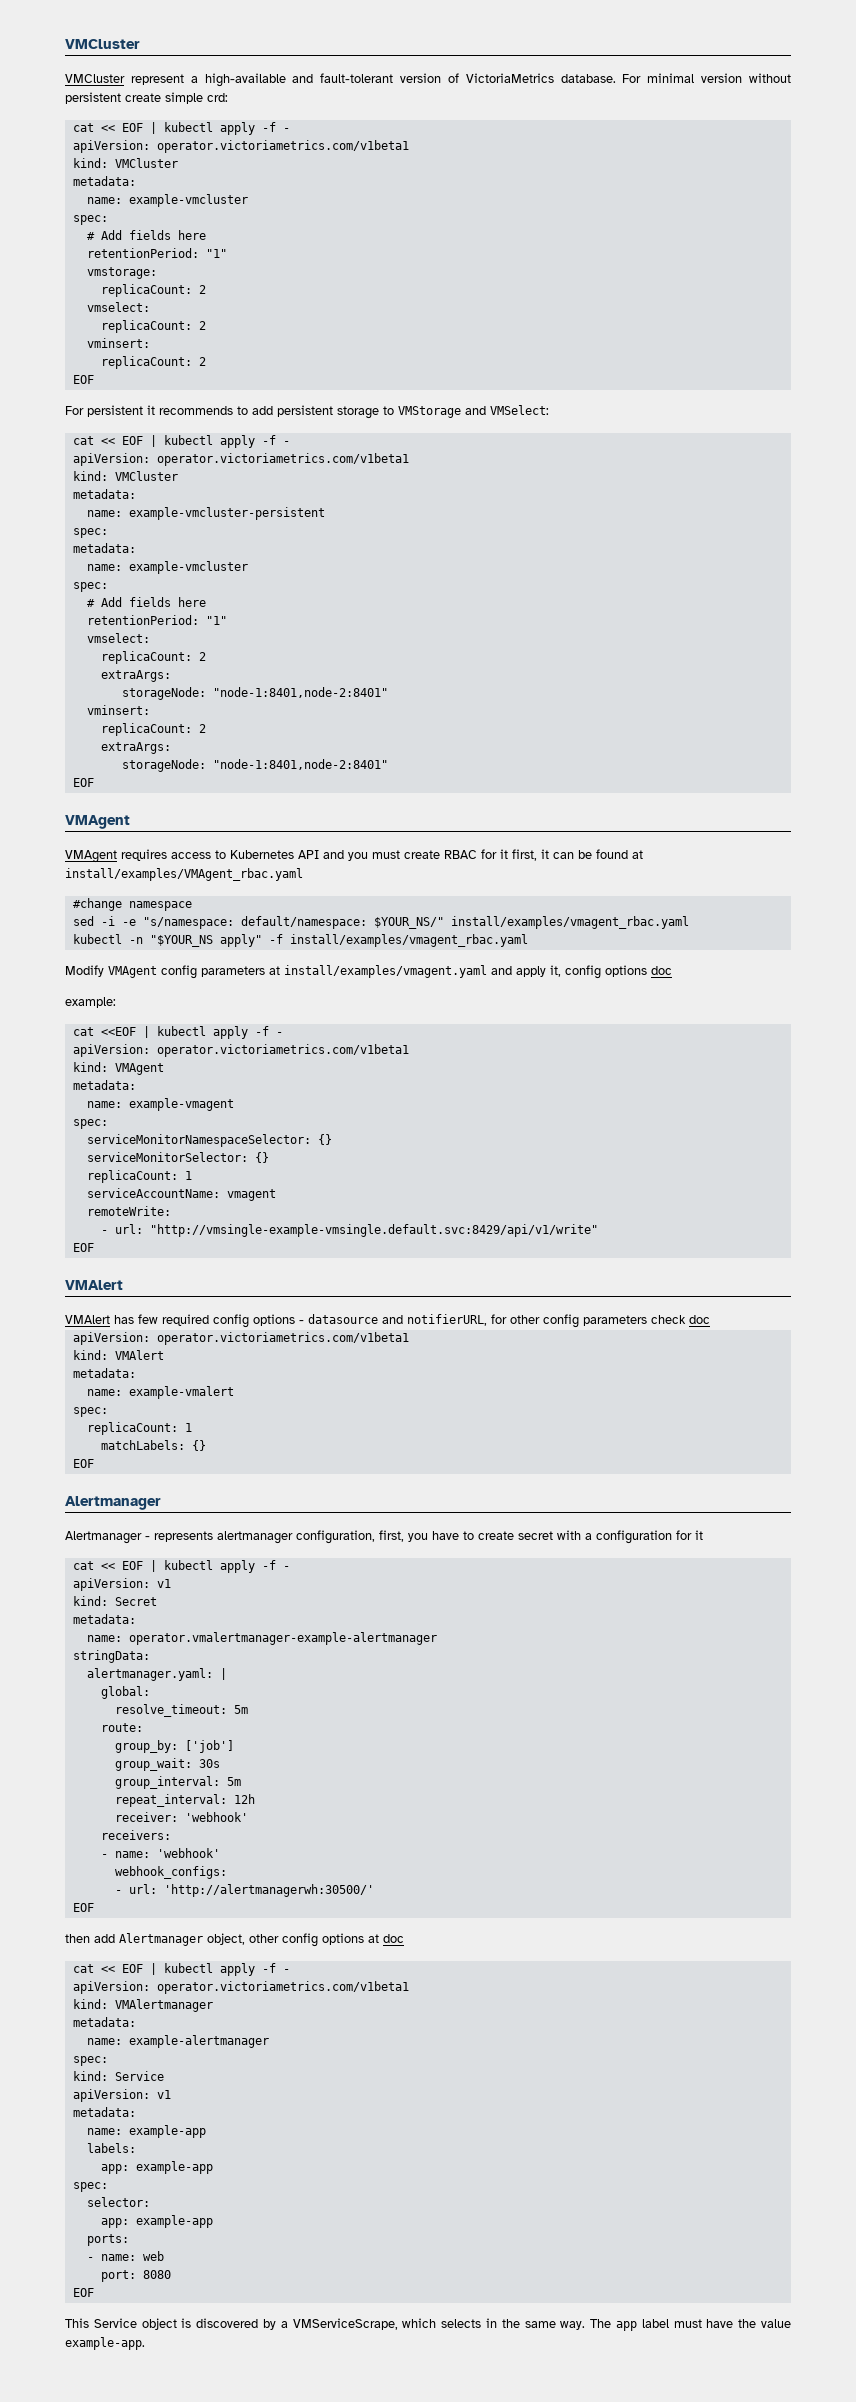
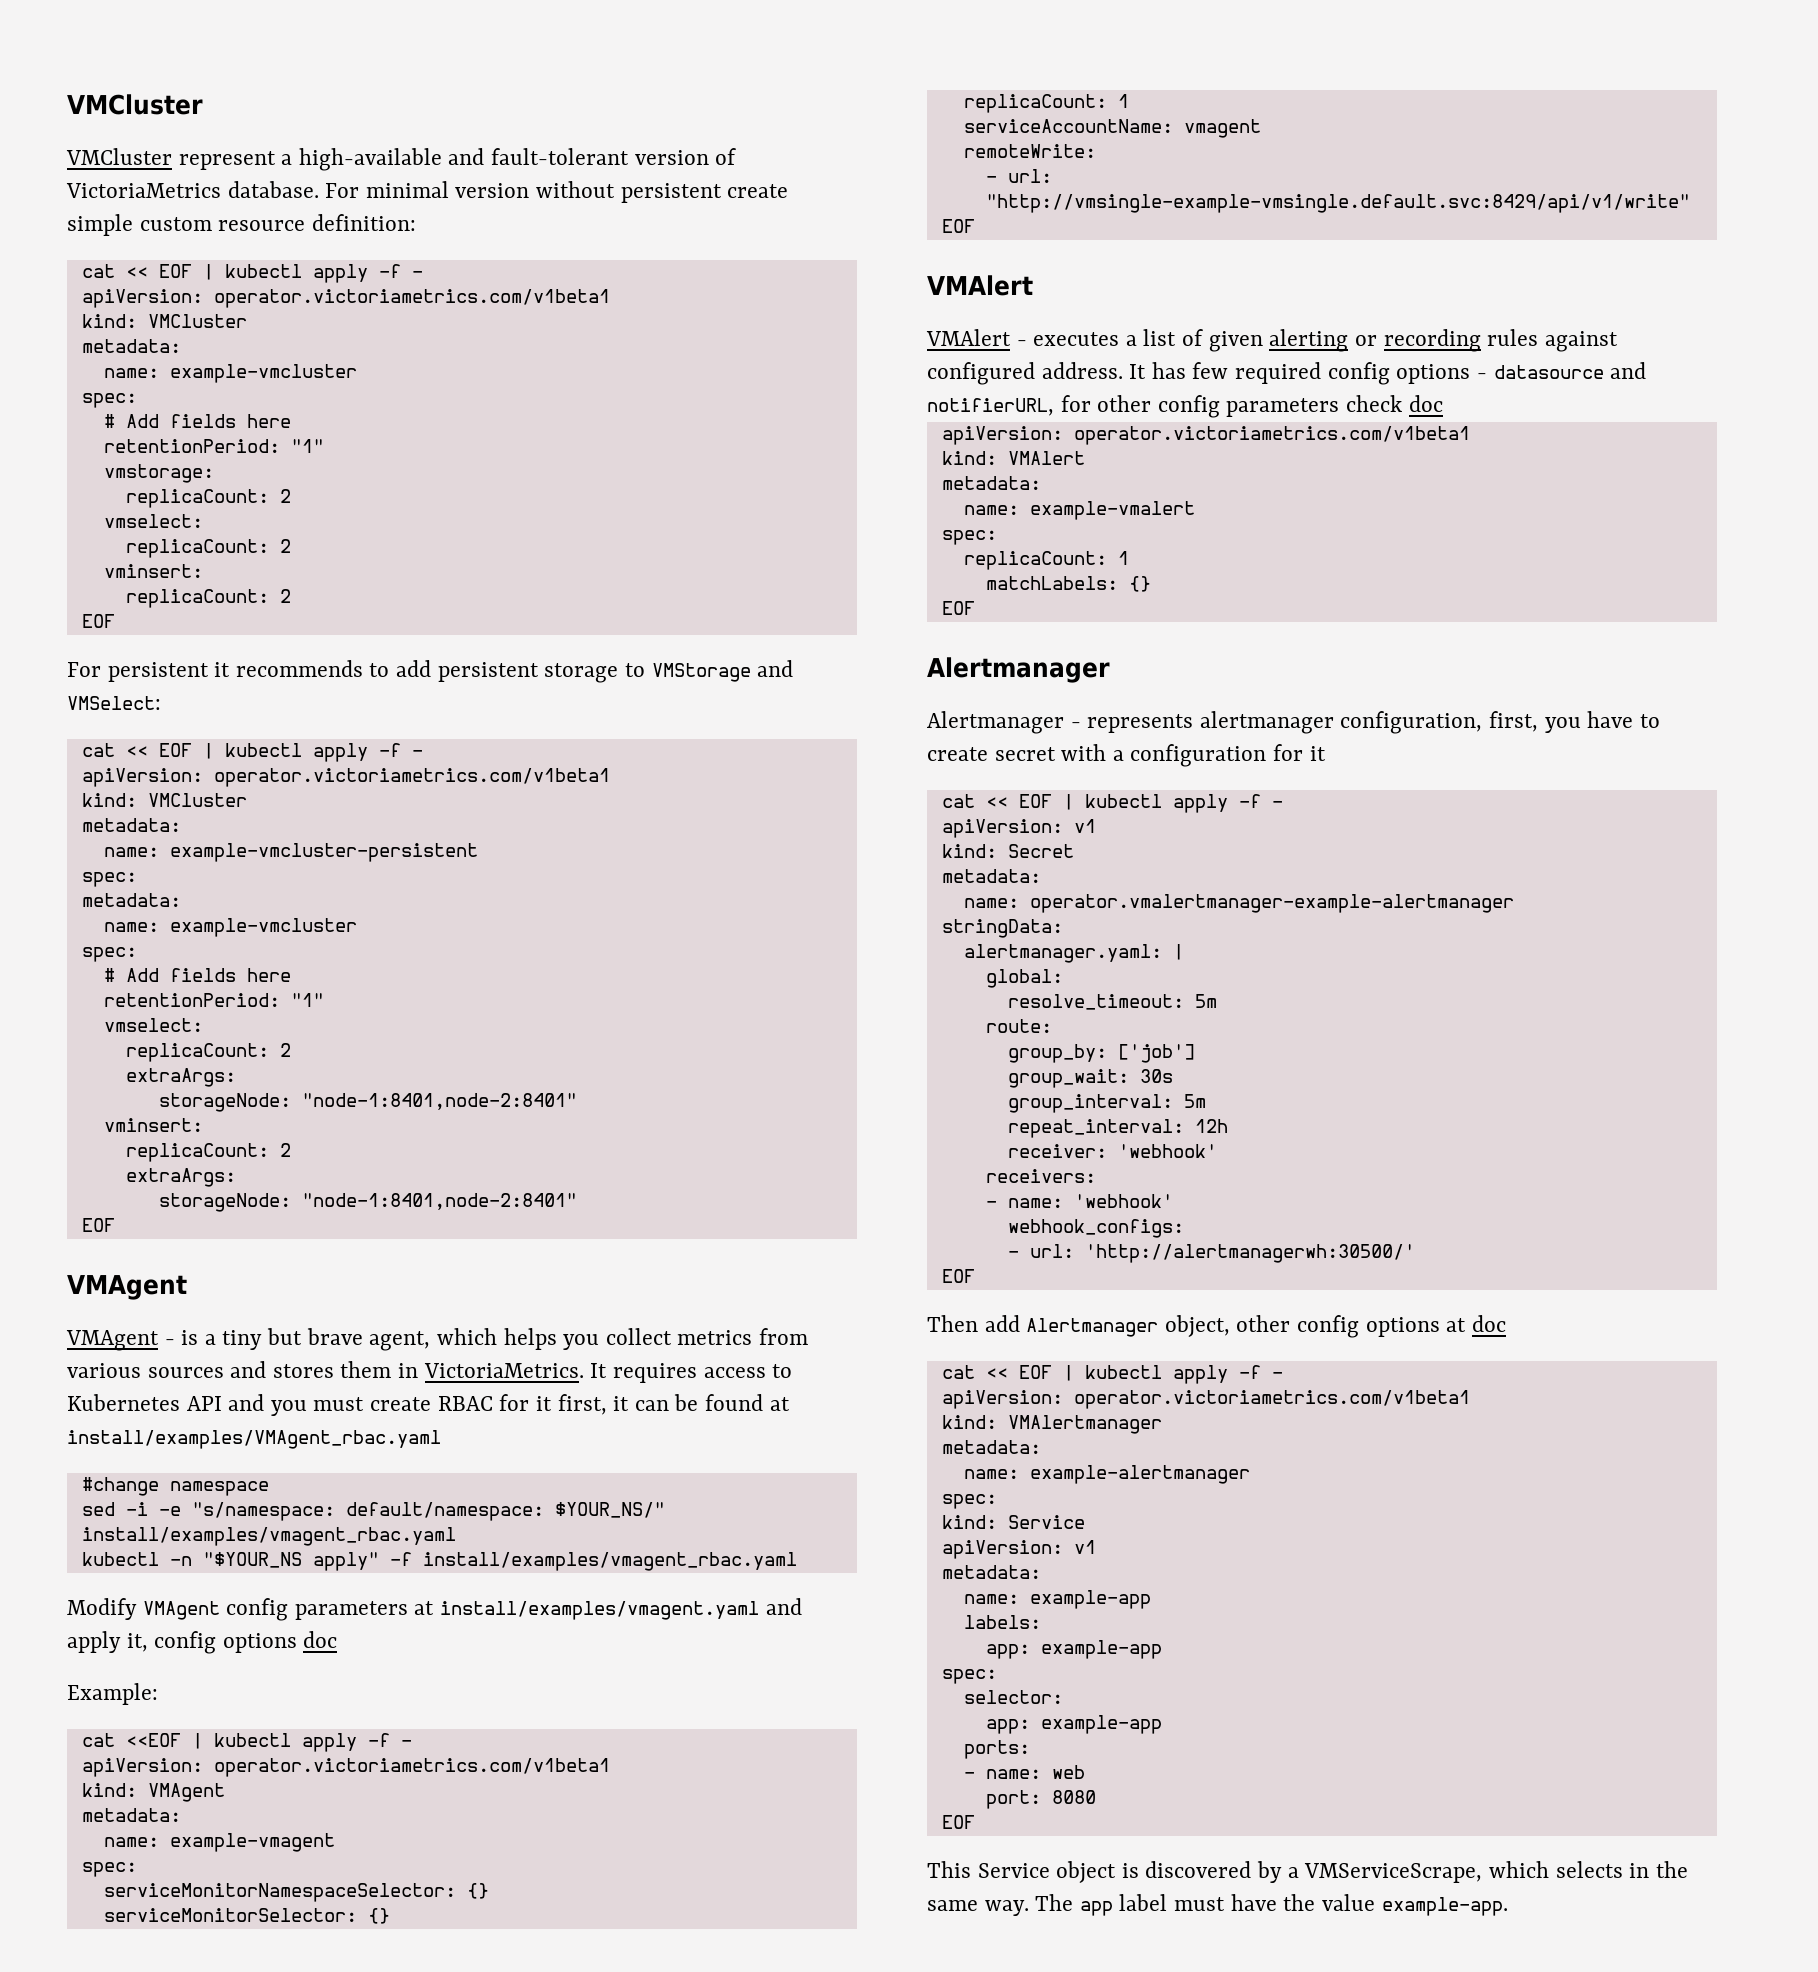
[207,93,228,102] crd: -> [139,214,416,231] custom resource definition:
(117, 856) none -> [164,1328,808,1351] [67,1361,608,1378] - is a tiny but brave agent, which helps you collect metrics from various sources and stores them in VictoriaMetrics. It
[65,997,116,1008] example: -> [67,1683,158,1705] Example:
(110, 1319) none -> [1016,329,1618,352] [927,362,1147,385] - executes a list of given alerting or recording rules against configured address. It
[65,1934,90,1943] then -> [927,1315,978,1332] Then

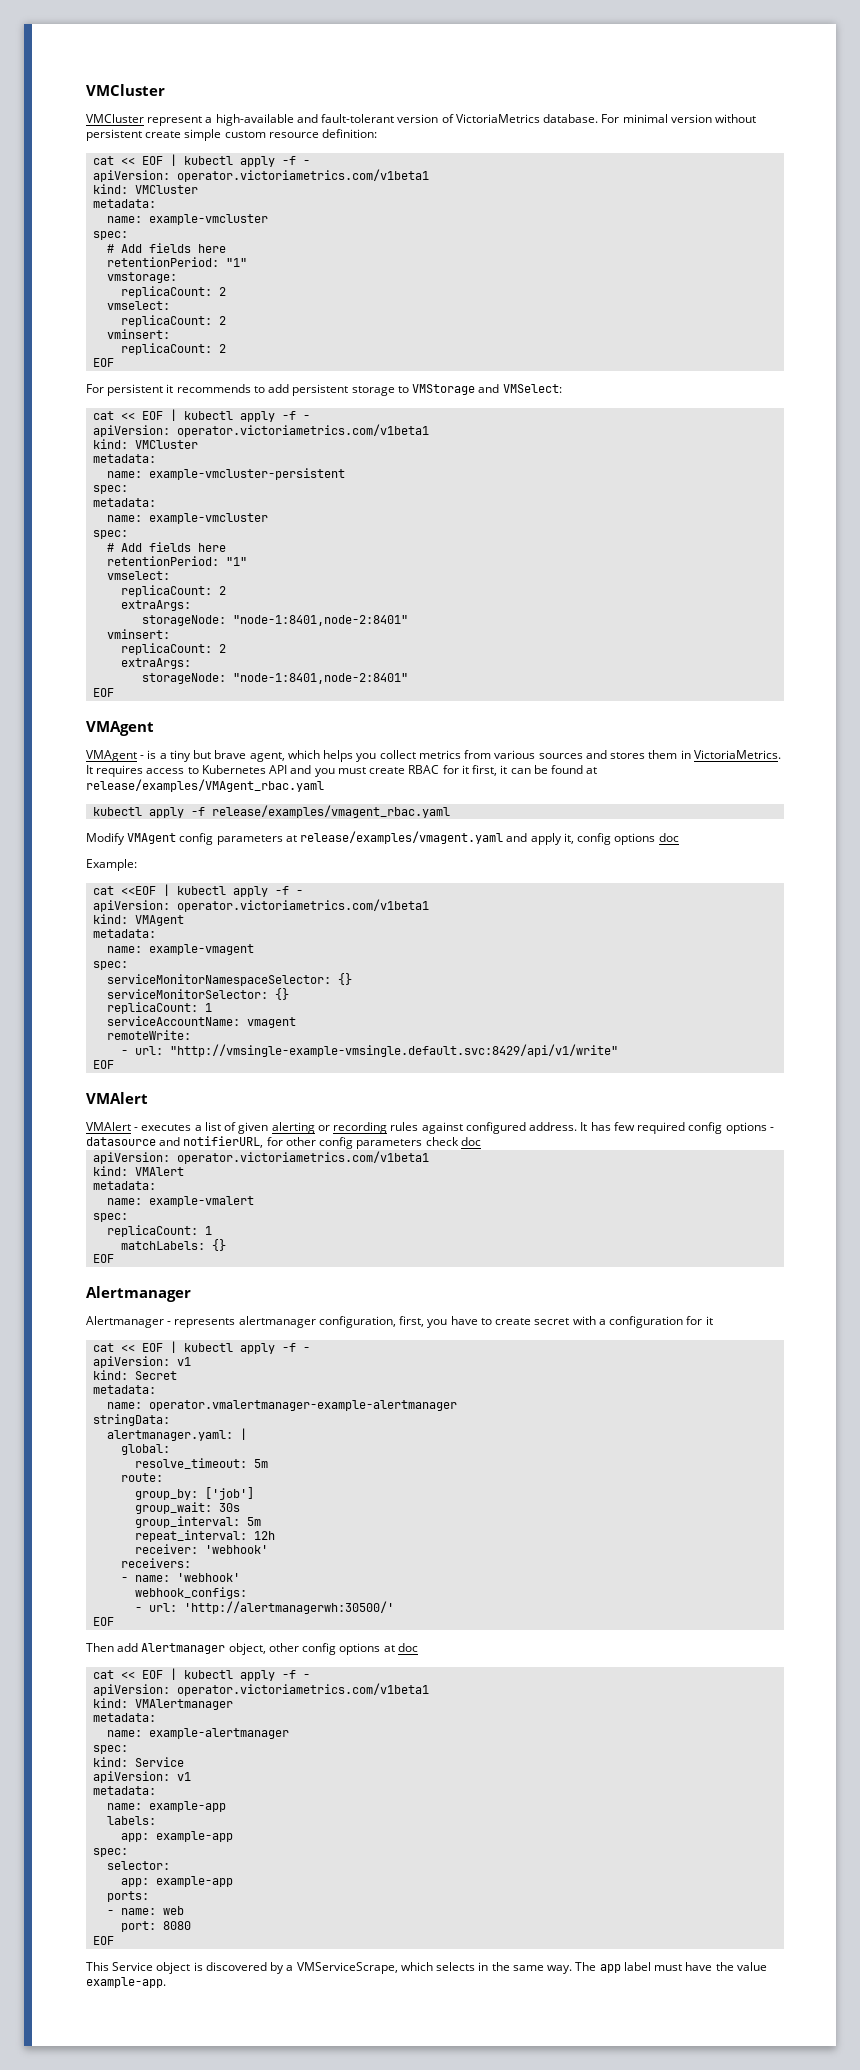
[67,1430,441,1449] [81,1477,269,1496] [81,1502,665,1521] [81,1527,456,1546] [81,1552,797,1571] install/examples/VMAgent_rbac.yaml // #change namespace // sed -i -e "s/namespace: default/namespace: $YOUR_NS/" install/examples/vmagent_rbac.yaml // kubectl -n "$YOUR_NS apply" -f install/examples/vmagent_rbac.yaml -> [86,779,324,792] [93,805,451,818] release/examples/VMAgent_rbac.yaml // kubectl apply -f release/examples/vmagent_rbac.yaml
[440,1601,760,1620] install/examples/vmagent.yaml -> [300,831,504,844] release/examples/vmagent.yaml

